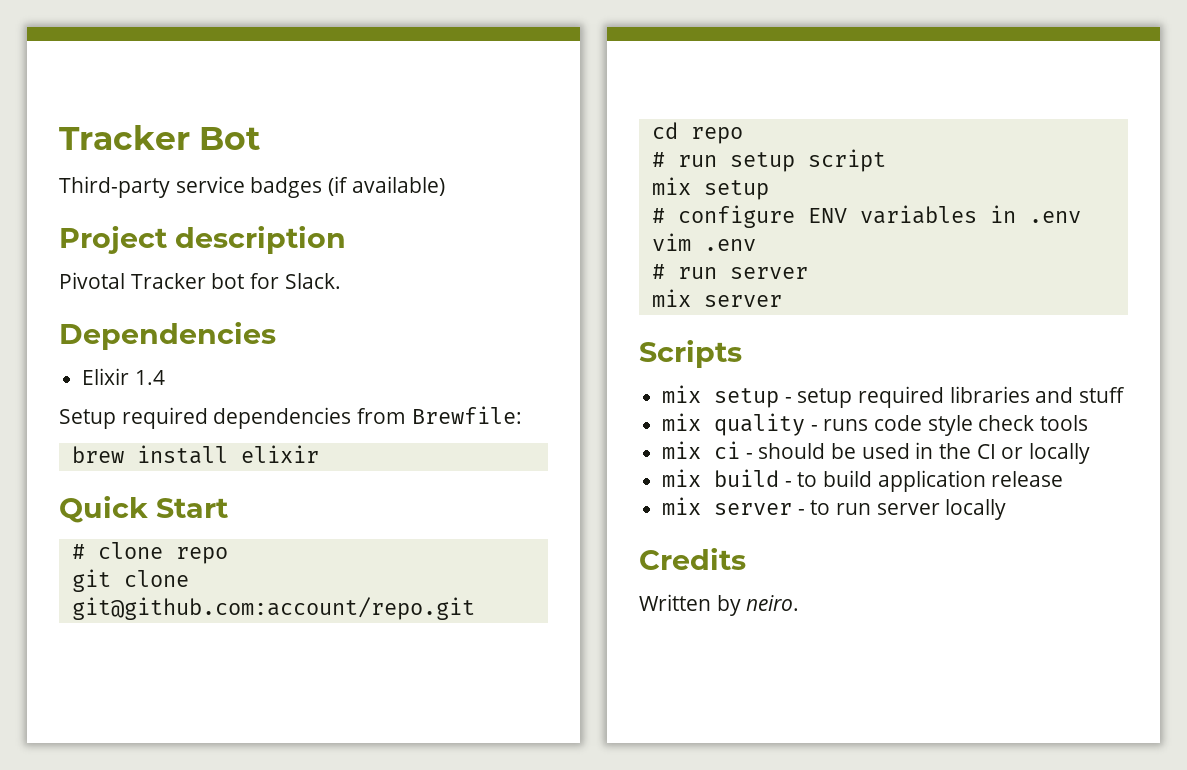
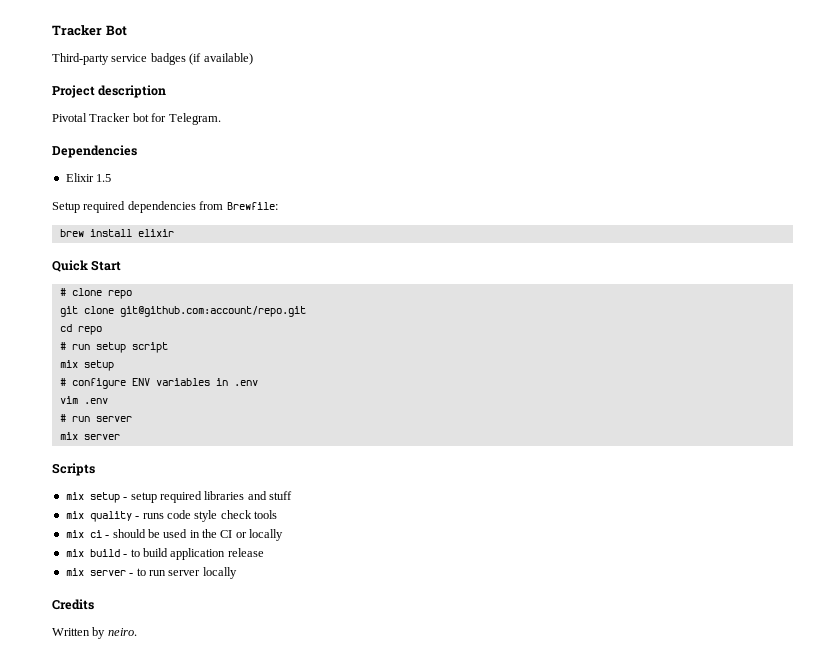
[284,273,341,289] Slack. -> [168,113,221,125] Telegram.
[134,370,165,385] 1.4 -> [96,174,112,182] 1.5

